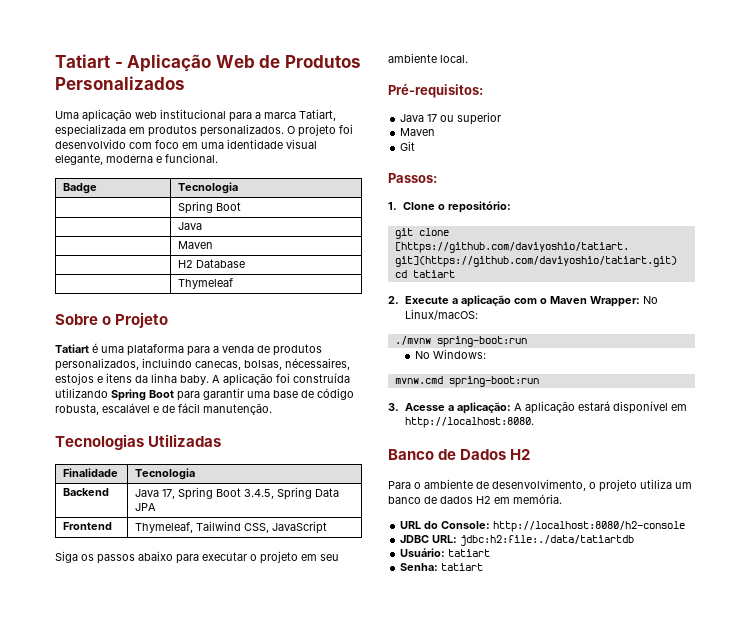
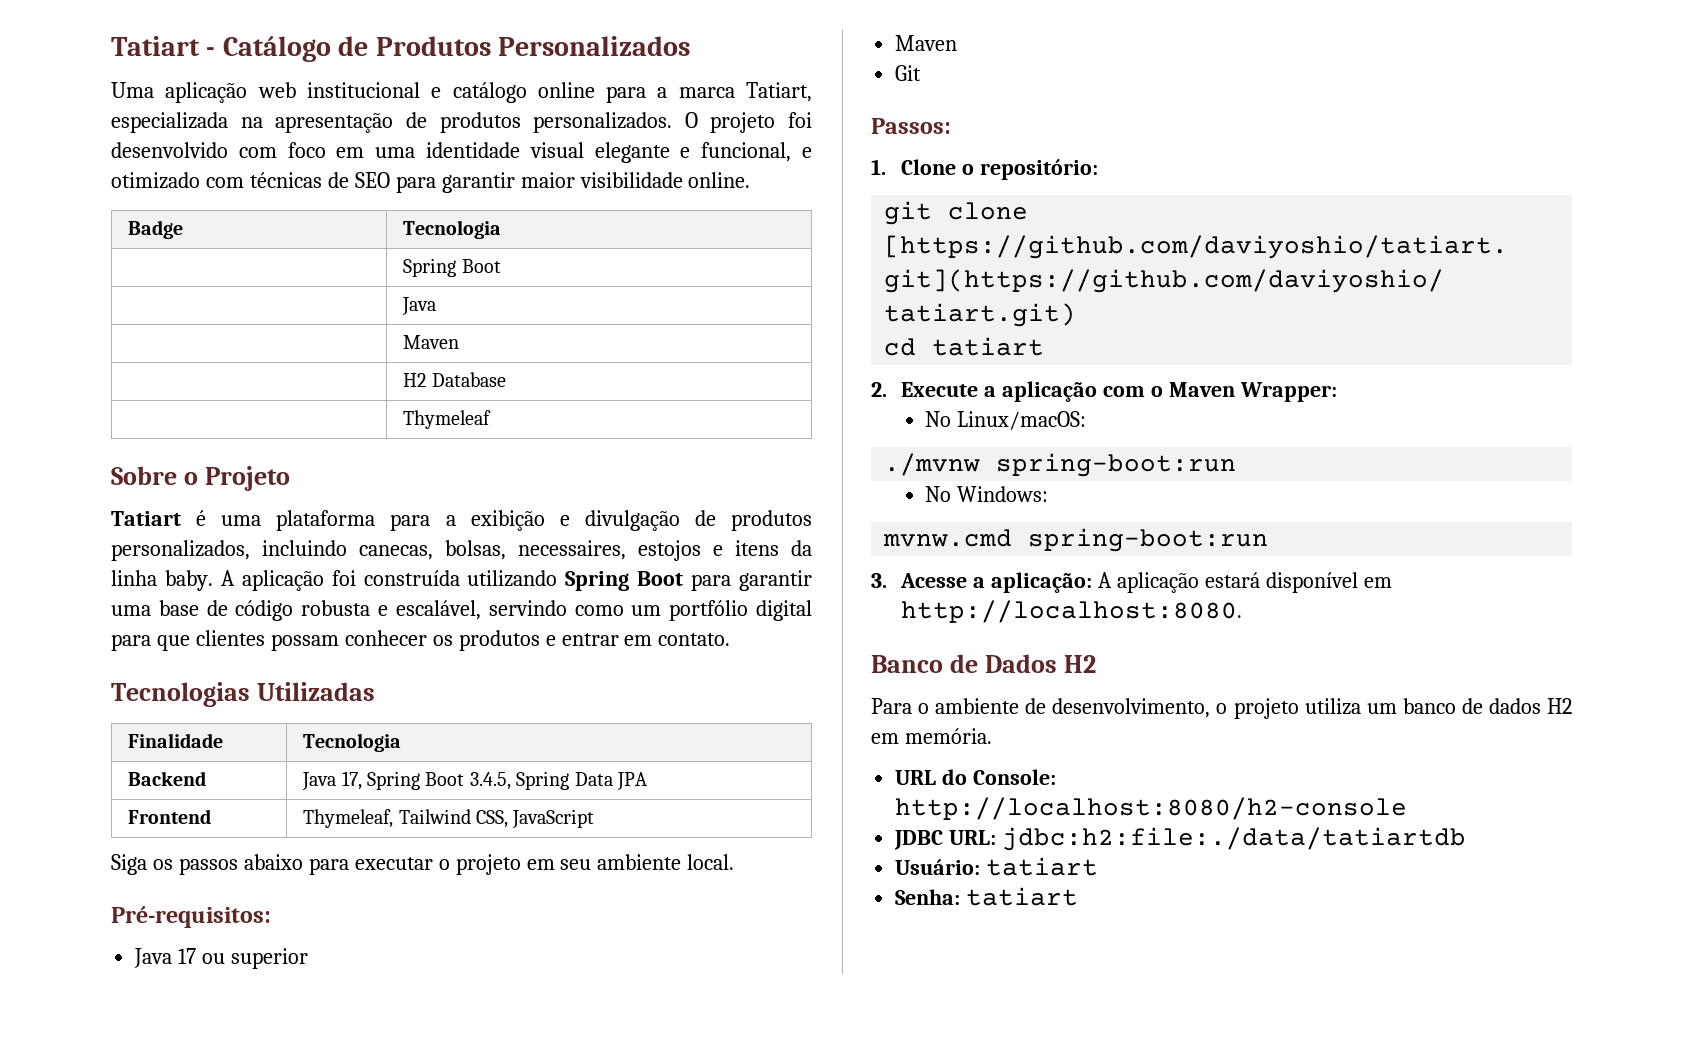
[127,54,255,72] Aplicação Web -> [222,36,331,62] Catálogo
(226, 114) none -> [431,82,595,103] e catálogo online
[129,127,145,134] em -> [240,112,427,133] na apresentação de
[55,153,218,165] elegante, moderna e funcional. -> [594,142,812,163] [111,172,751,193] elegante e funcional, e otimizado com técnicas de SEO para garantir maior visibilidade online.
[222,345,254,353] venda -> [470,510,680,531] exibição e divulgação
[285,358,350,370] nécessaires, -> [518,540,626,560] necessaires,
[55,403,272,415] robusta, escalável e de fácil manutenção. -> [301,600,813,621] [111,630,731,651] robusta e escalável, servindo como um portfólio digital para que clientes possam conhecer os produtos e entrar em contato.
(640, 301) none -> (1337, 392) //

